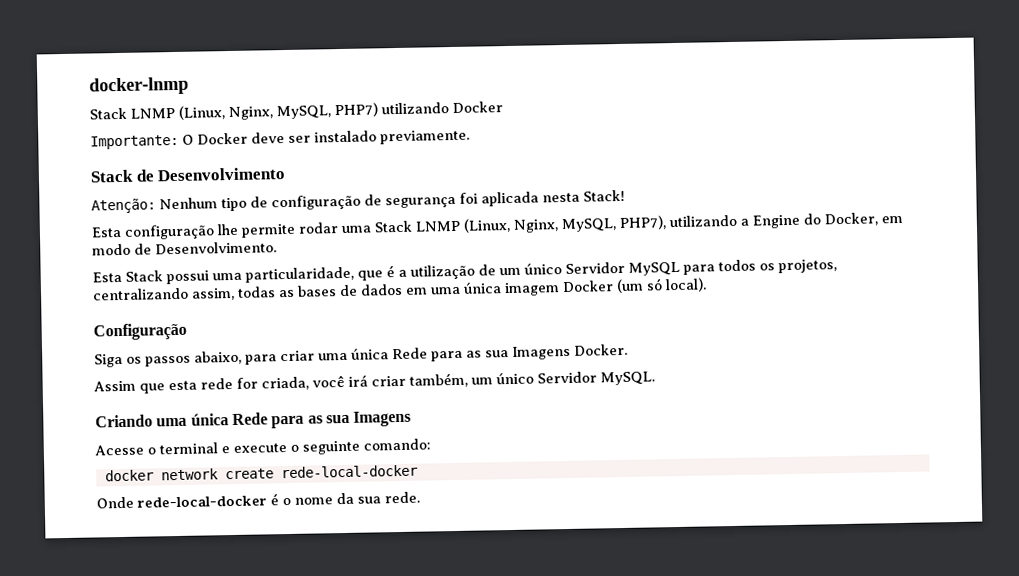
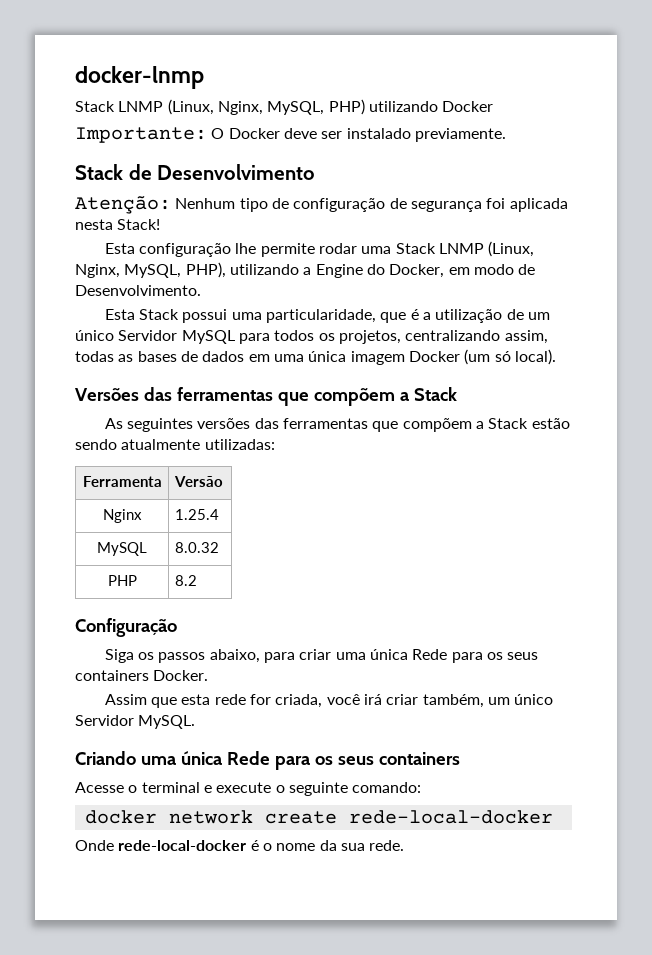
[334,102,378,118] PHP7) -> [328,99,365,115] PHP)
[619,215,666,231] PHP7), -> [185,262,226,278] PHP),
(707, 285) none -> [75,387,457,406] [104,418,570,432] [75,439,275,450] [82,476,162,487] [173,476,223,487] [103,509,142,523] [174,509,219,520] [97,542,147,556] [174,542,219,553] [107,575,137,586] [174,575,197,586] // Versões das ferramentas que compõem a Stack // As seguintes versões das ferramentas que compõem a Stack estão sendo atualmente utilizadas: // Ferramenta | Versão // Nginx | 1.25.4 // MySQL | 8.0.32 // PHP | 8.2
[466,345,571,360] as sua Imagens -> [486,652,539,660] [75,670,149,681] os seus containers
[307,410,412,427] as sua Imagens -> [314,752,460,765] os seus containers

